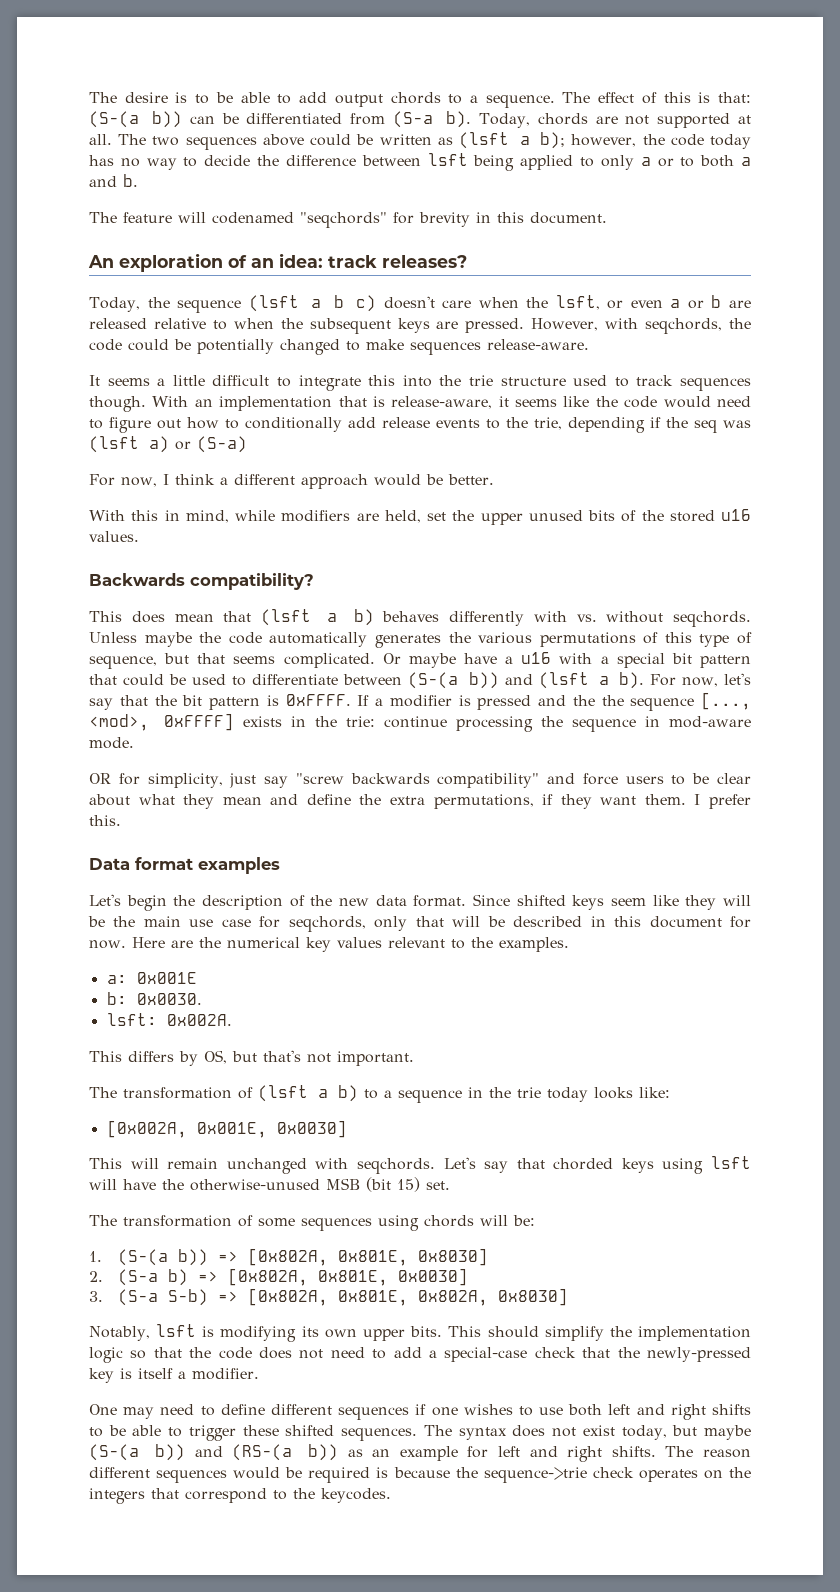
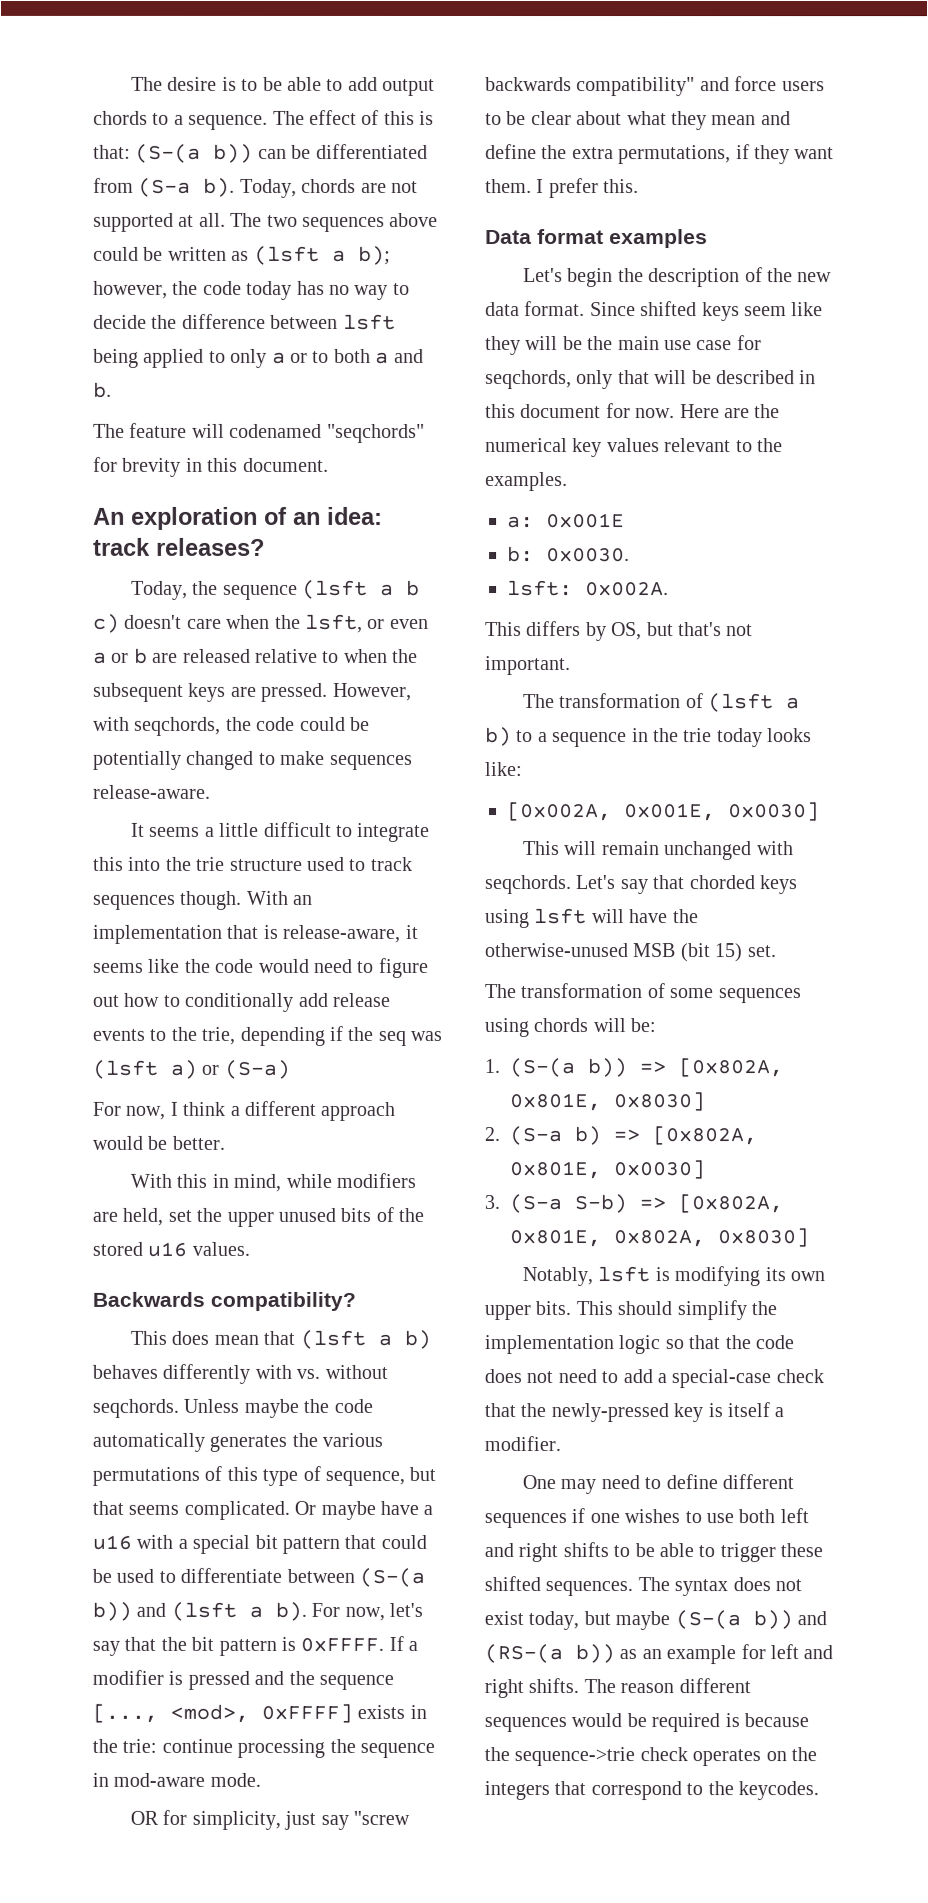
[601,695,624,706] the -> (315, 1677) none

